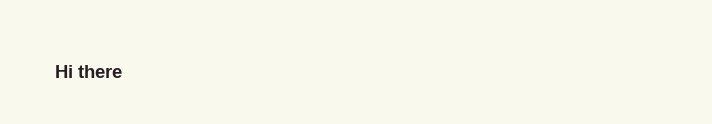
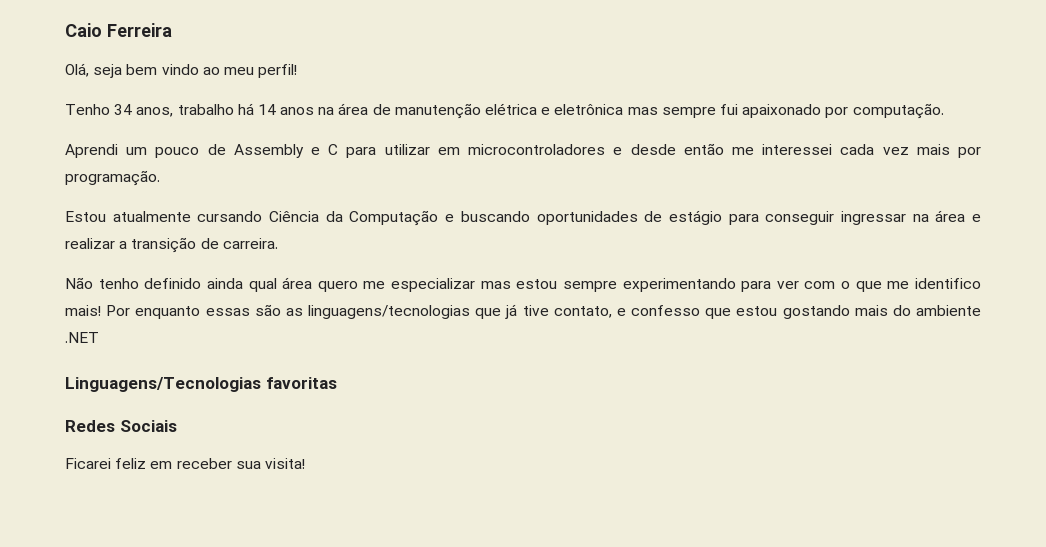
[55,65,122,78] Hi there -> [65,23,172,37] [65,63,298,78] [65,103,944,119] [65,143,982,158] [65,170,160,186] [65,210,981,226] [65,237,278,253] [65,277,982,292] [65,304,981,319] [65,332,99,343] [65,377,337,392] [65,420,177,432] [65,458,305,469] Caio Ferreira // Olá, seja bem vindo ao meu perfil! // Tenho 34 anos, trabalho há 14 anos na área de manutenção elétrica e eletrônica mas sempre fui apaixonado por computação. // Aprendi um pouco de Assembly e C para utilizar em microcontroladores e desde então me interessei cada vez mais por programação. // Estou atualmente cursando Ciência da Computação e buscando oportunidades de estágio para conseguir ingressar na área e realizar a transição de carreira. // Não tenho definido ainda qual área quero me especializar mas estou sempre experimentando para ver com o que me identifico mais! Por enquanto essas são as linguagens/tecnologias que já tive contato, e confesso que estou gostando mais do ambiente .NET // Linguagens/Tecnologias favoritas // Redes Sociais // Ficarei feliz em receber sua visita!

